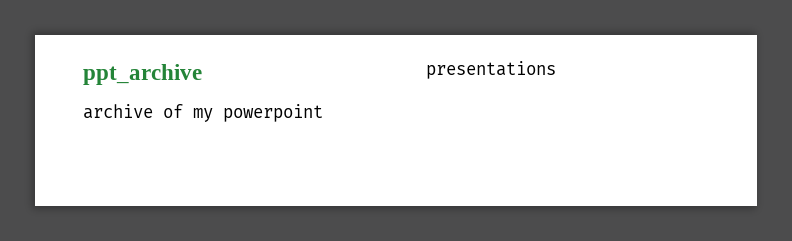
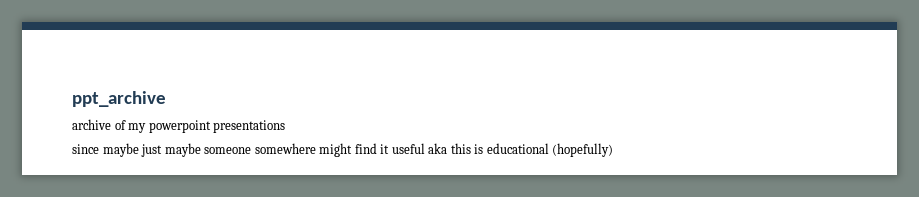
(556, 70) none -> [72,143,614,157] // since maybe just maybe someone somewhere might find it useful aka this is educational (hopefully)

